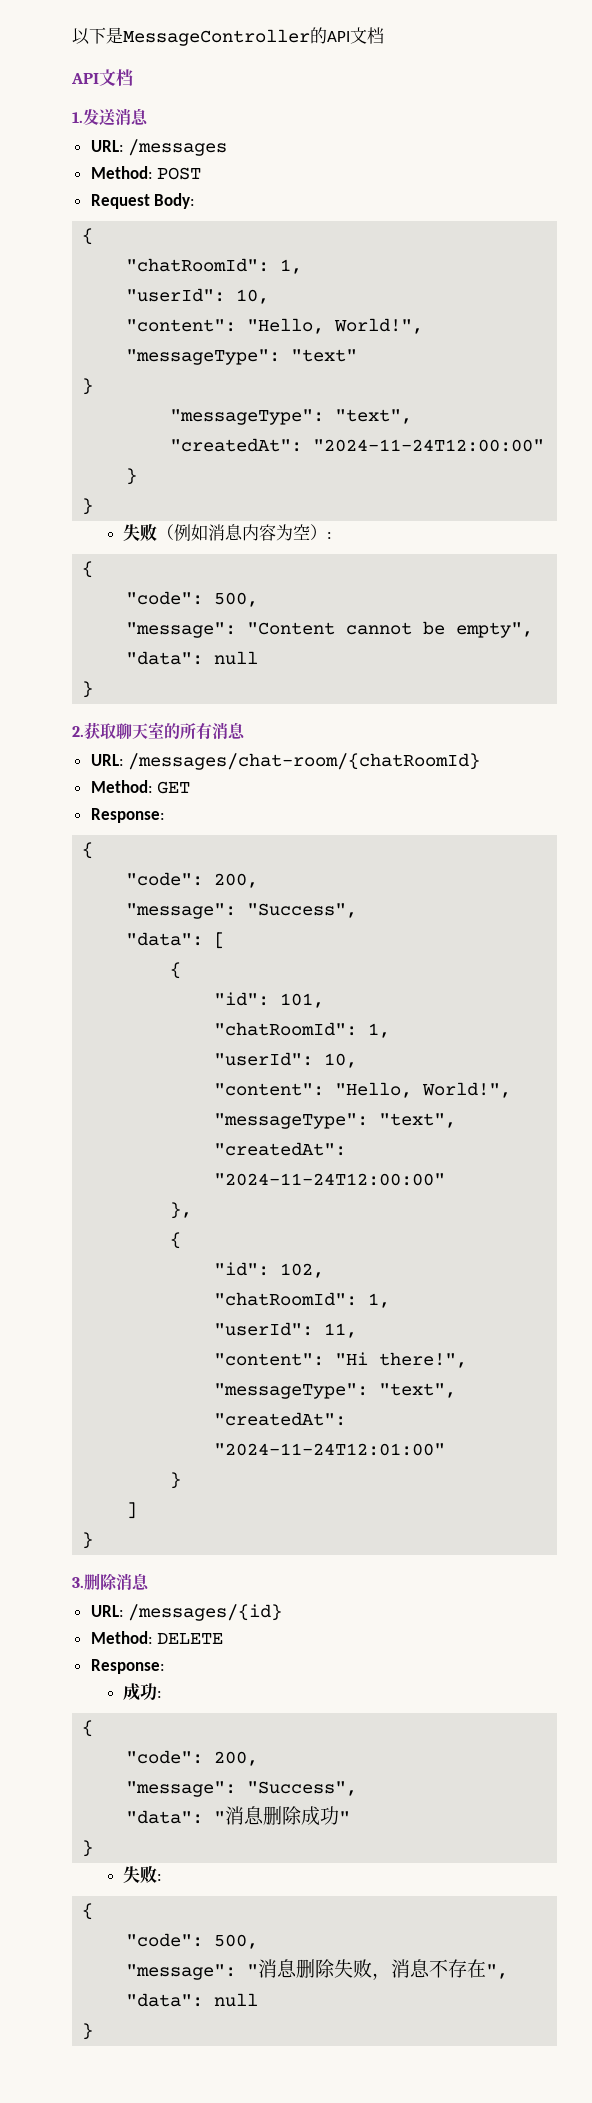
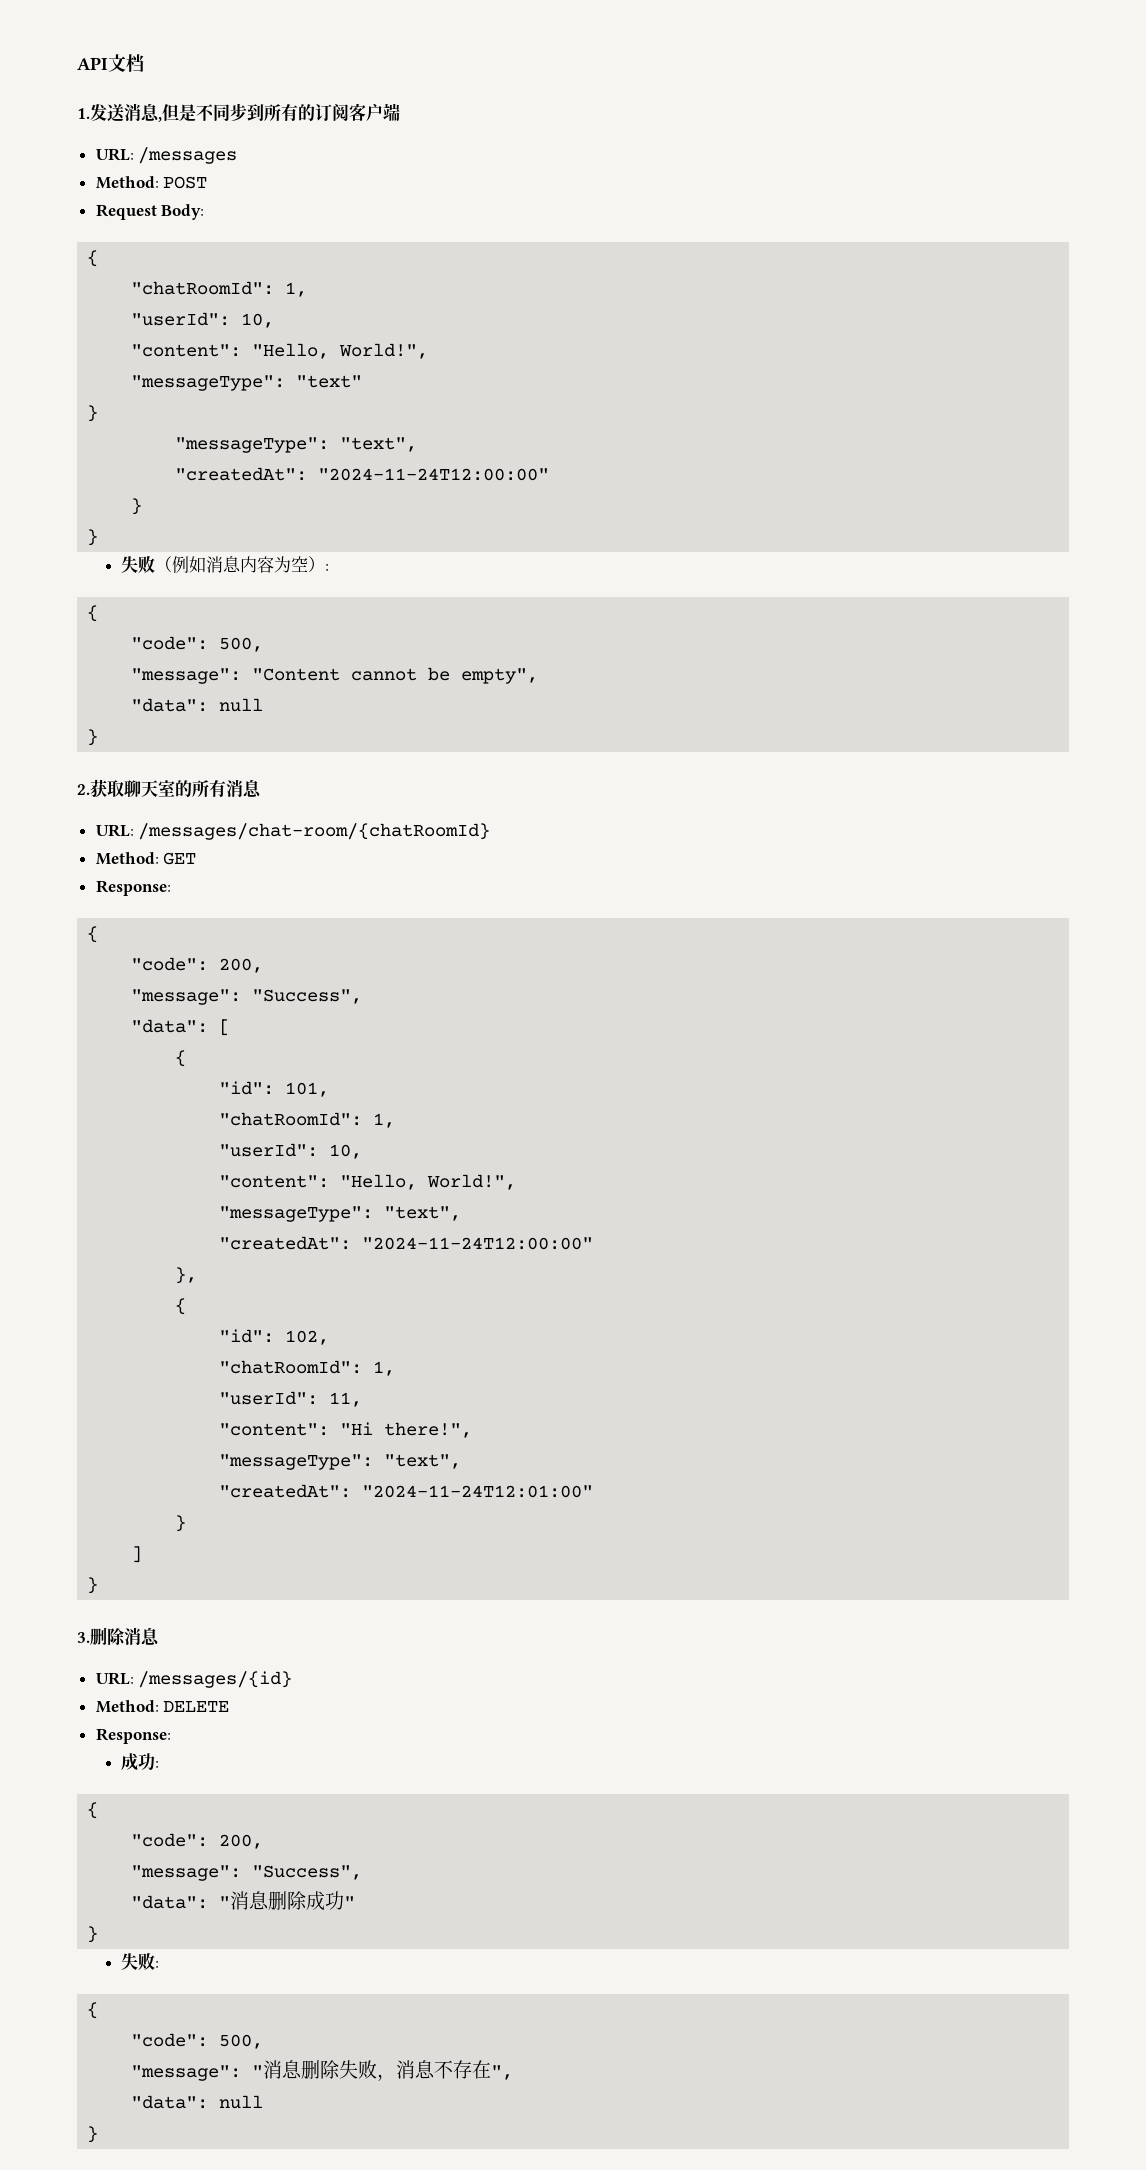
[72,27,384,46] 以下是MessageController的API文档 // -> (77, 63) none
(148, 116) none -> [158,103,400,122] ,但是不同步到所有的订阅客户端

